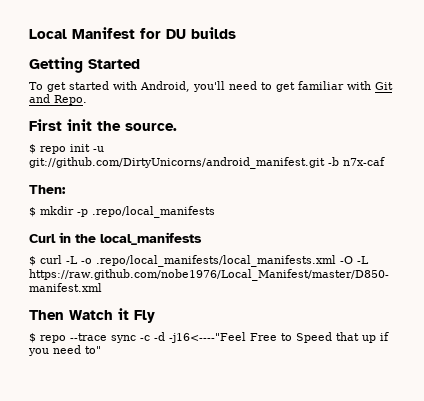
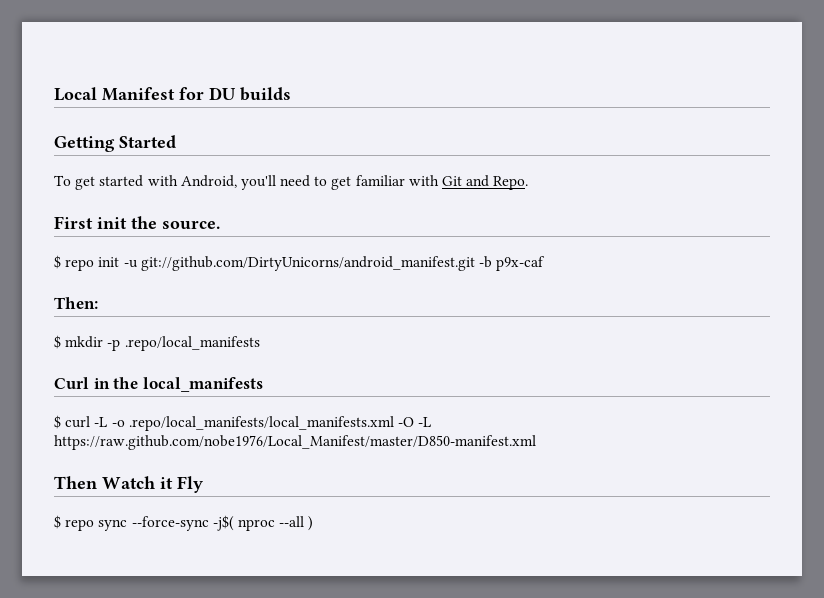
[343,157,385,166] n7x-caf -> [496,256,546,271] p9x-caf
[70,332,389,343] [28,345,101,356] --trace sync -c -d -j16<----"Feel Free to Speed that up if you need to" -> [98,515,314,531] sync --force-sync -j$( nproc --all )

